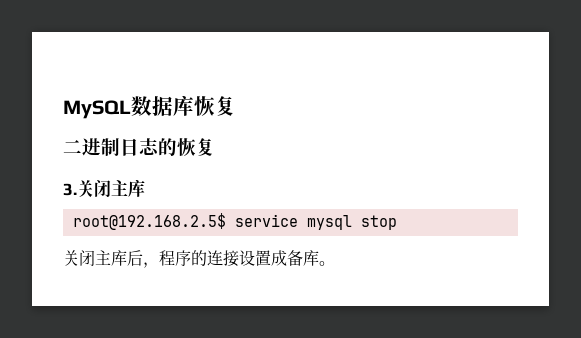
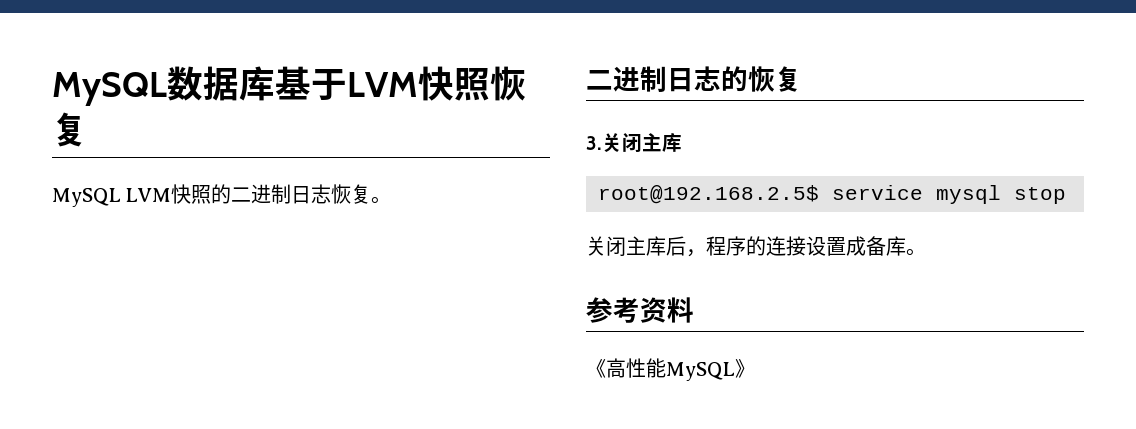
[194,96,236,116] 恢复 -> [274,66,526,101] [52,112,88,147] [52,184,392,207] 基于LVM快照恢复 // MySQL LVM快照的二进制日志恢复。
(335, 263) none -> [586,297,694,323] [586,358,755,381] // 参考资料 // 《高性能MySQL》

